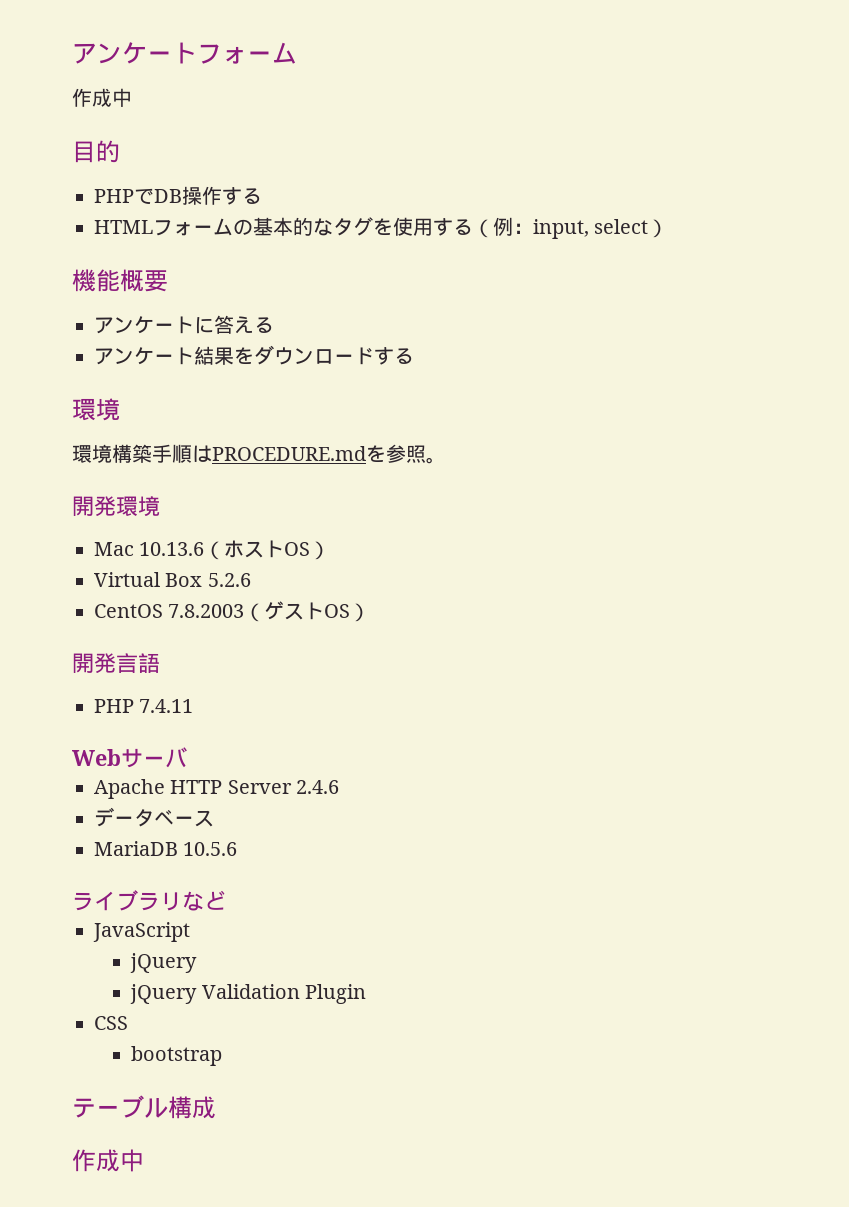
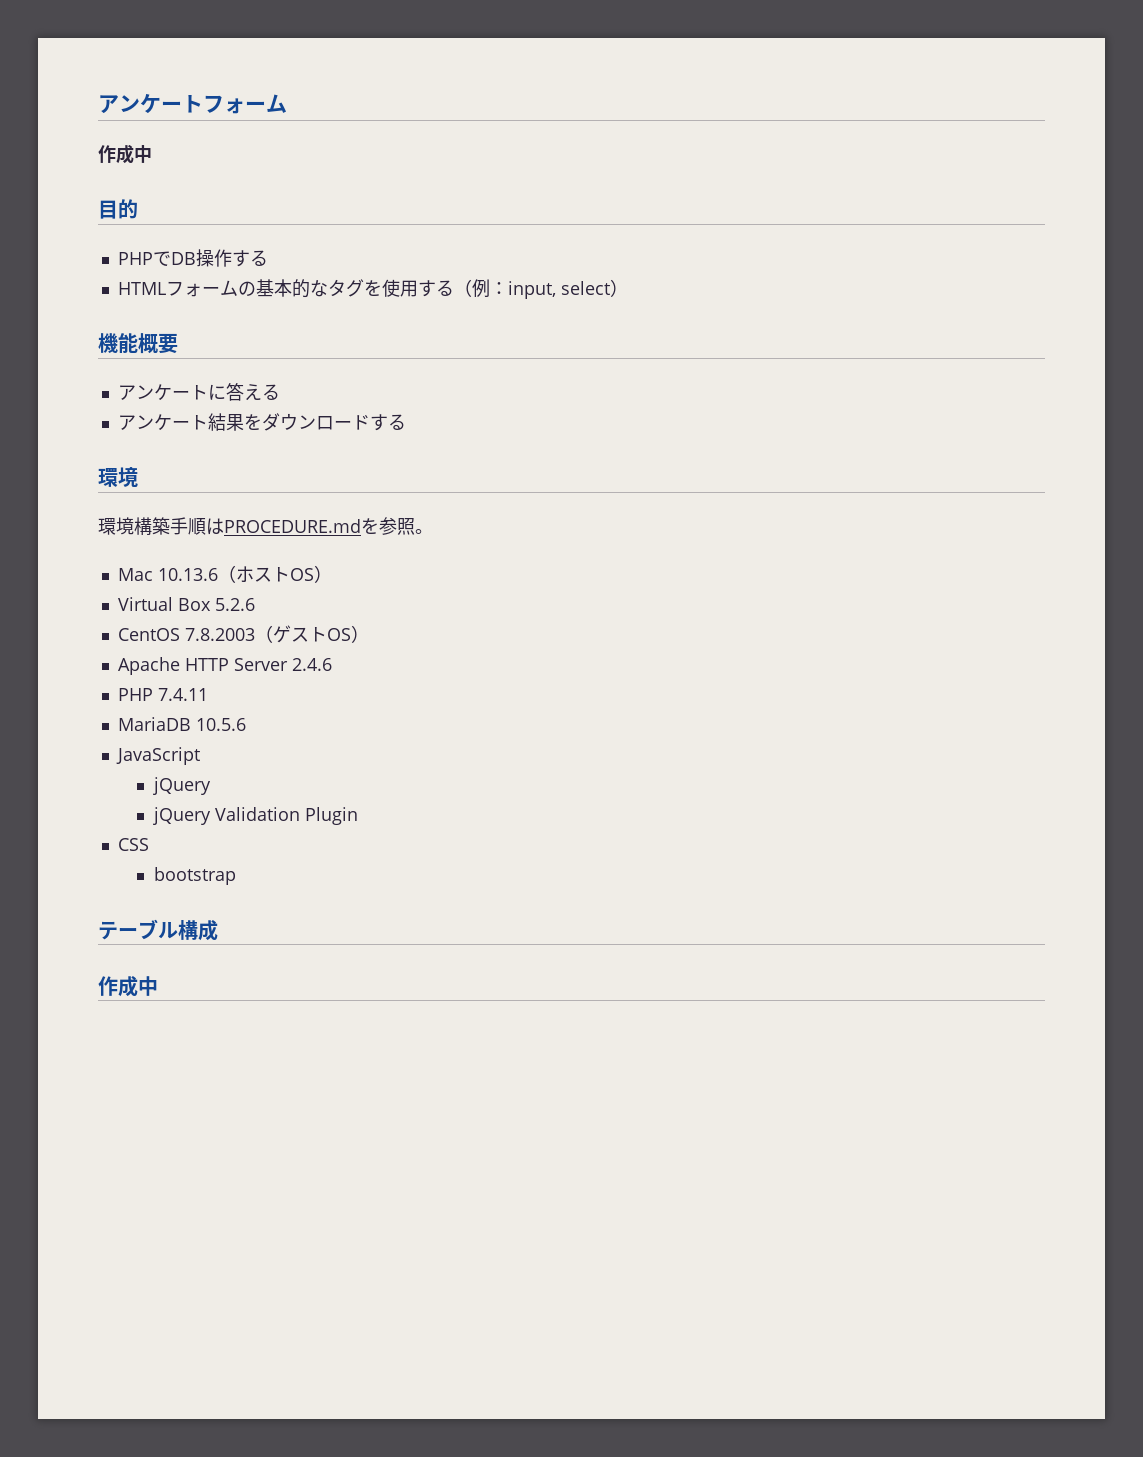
[72,496,160,517] // 開発環境 -> (433, 531) none
[72,653,160,674] [94,699,194,713] [72,747,187,768] // 開発言語 // PHP 7.4.11 // Webサーバ -> (369, 634) none
[94,807,214,827] データベース -> [117,688,208,701] PHP 7.4.11
[72,890,226,911] // ライブラリなど -> (246, 724) none

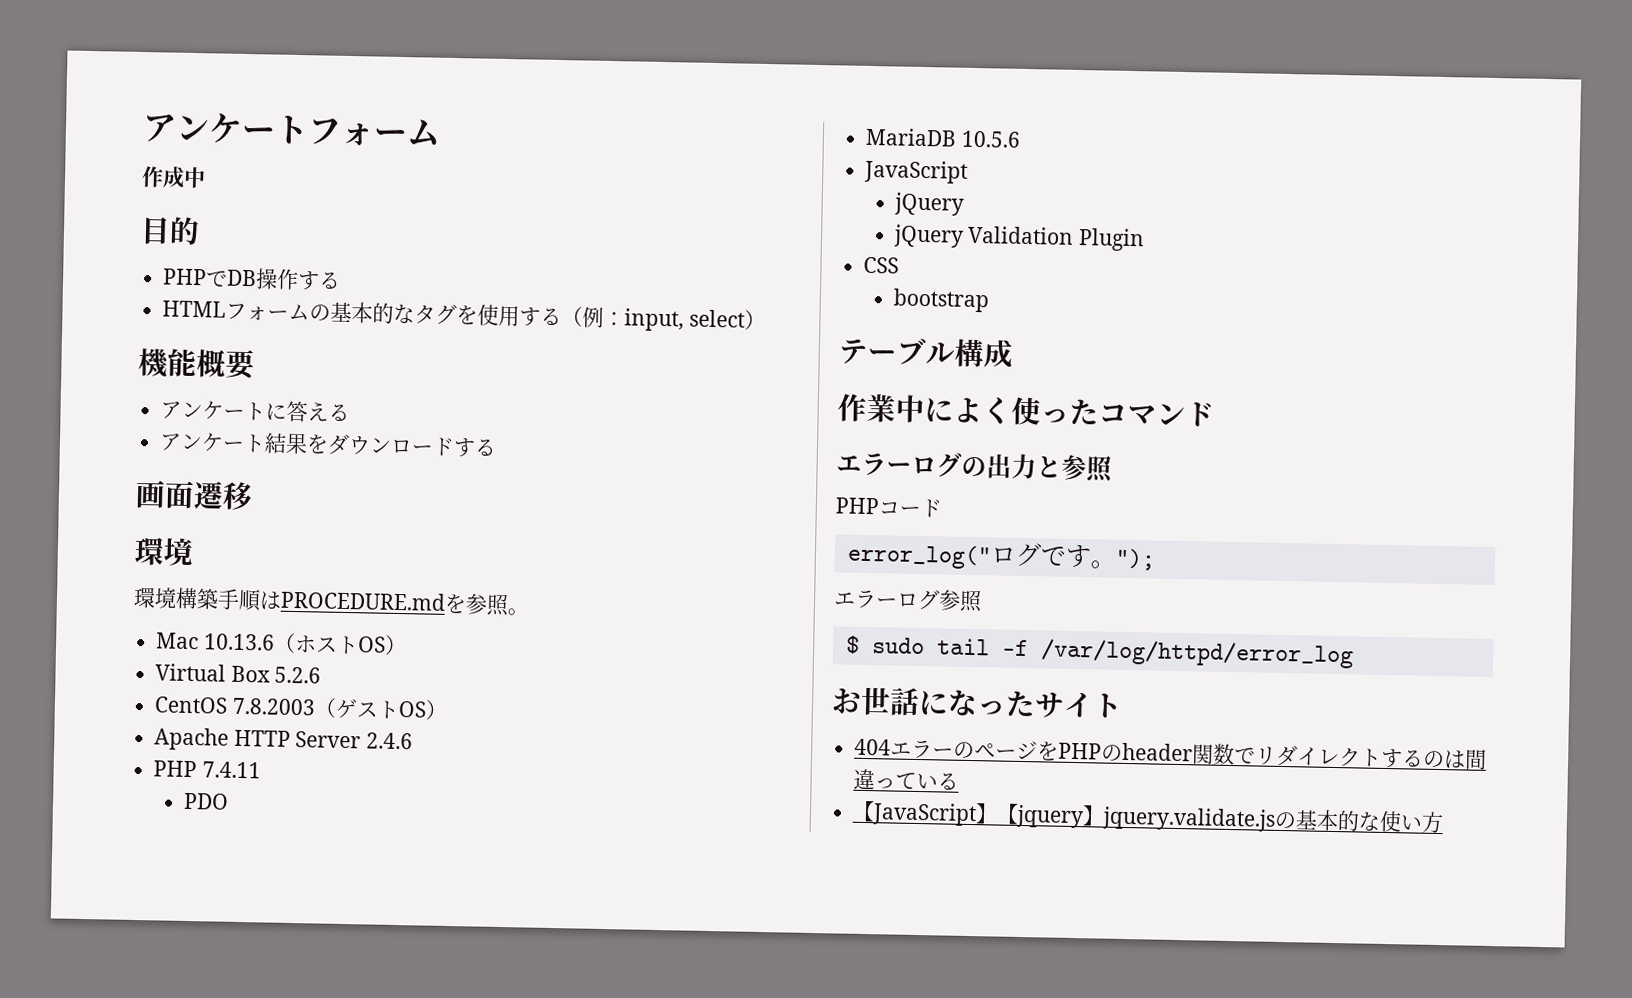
(406, 422) none -> [135,479,253,511] // 画面遷移
(208, 694) none -> [182,792,229,810] // PDO
[118,975,158,997] 成中 -> [866,393,1215,427] [836,452,1113,483] [835,497,943,518] [846,542,1156,571] [833,588,983,613] [845,635,1354,669] [831,686,1123,718] [854,738,1488,770] [853,768,960,791] [852,800,1445,834] 業中によく使ったコマンド // エラーログの出力と参照 // PHPコード // error_log("ログです。"); // エラーログ参照 // $ sudo tail -f /var/log/httpd/error_log // お世話になったサイト // 404エラーのページをPHPのheader関数でリダイレクトするのは間違っている // 【JavaScript】【jquery】jquery.validate.jsの基本的な使い方

